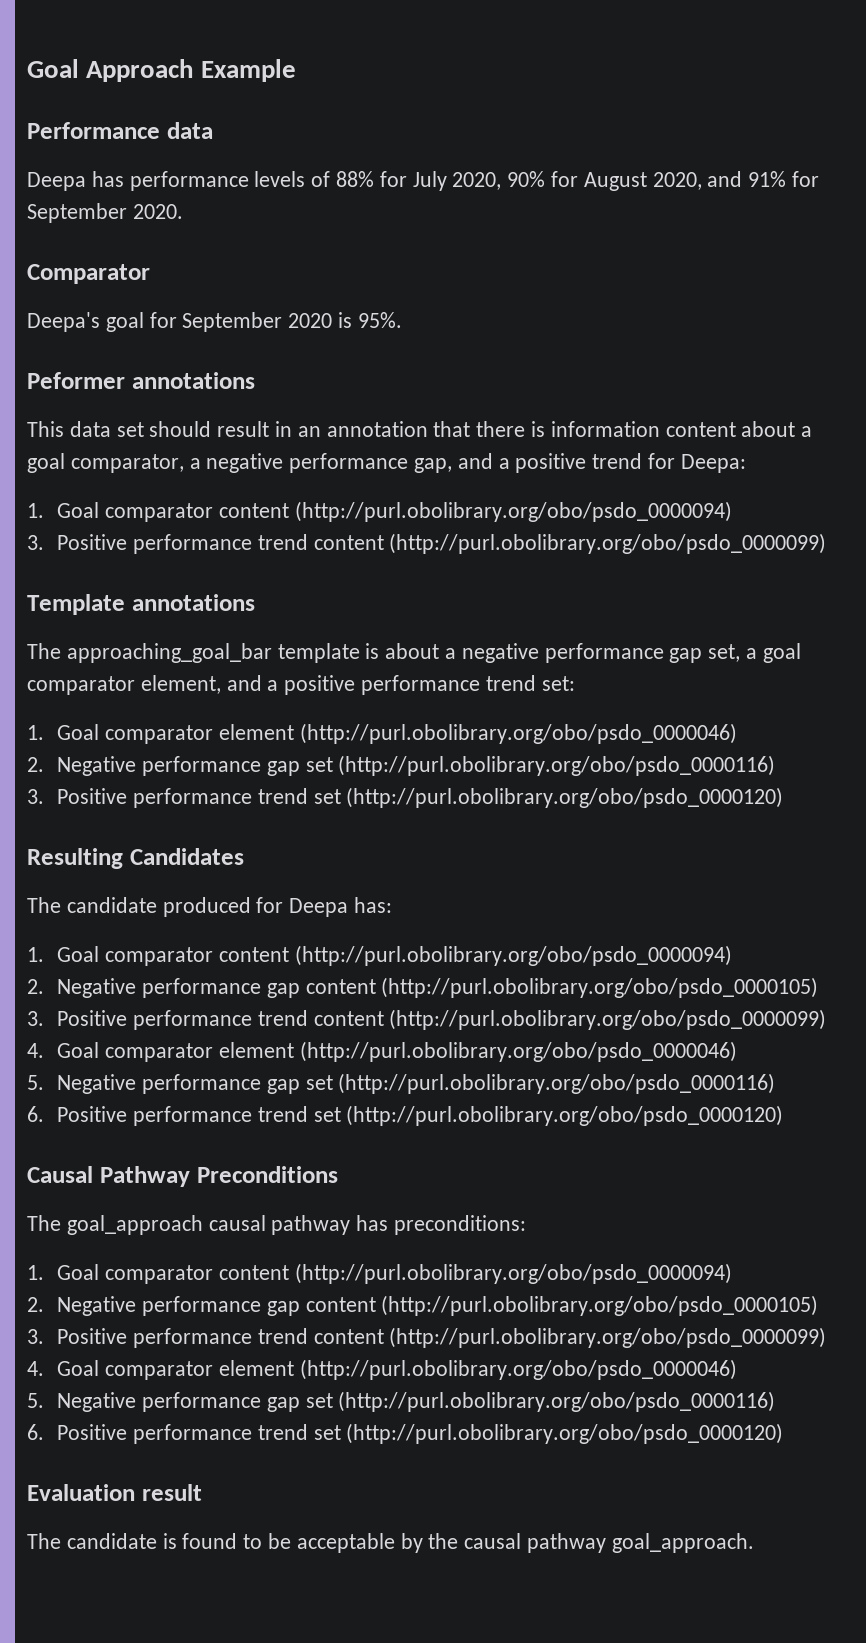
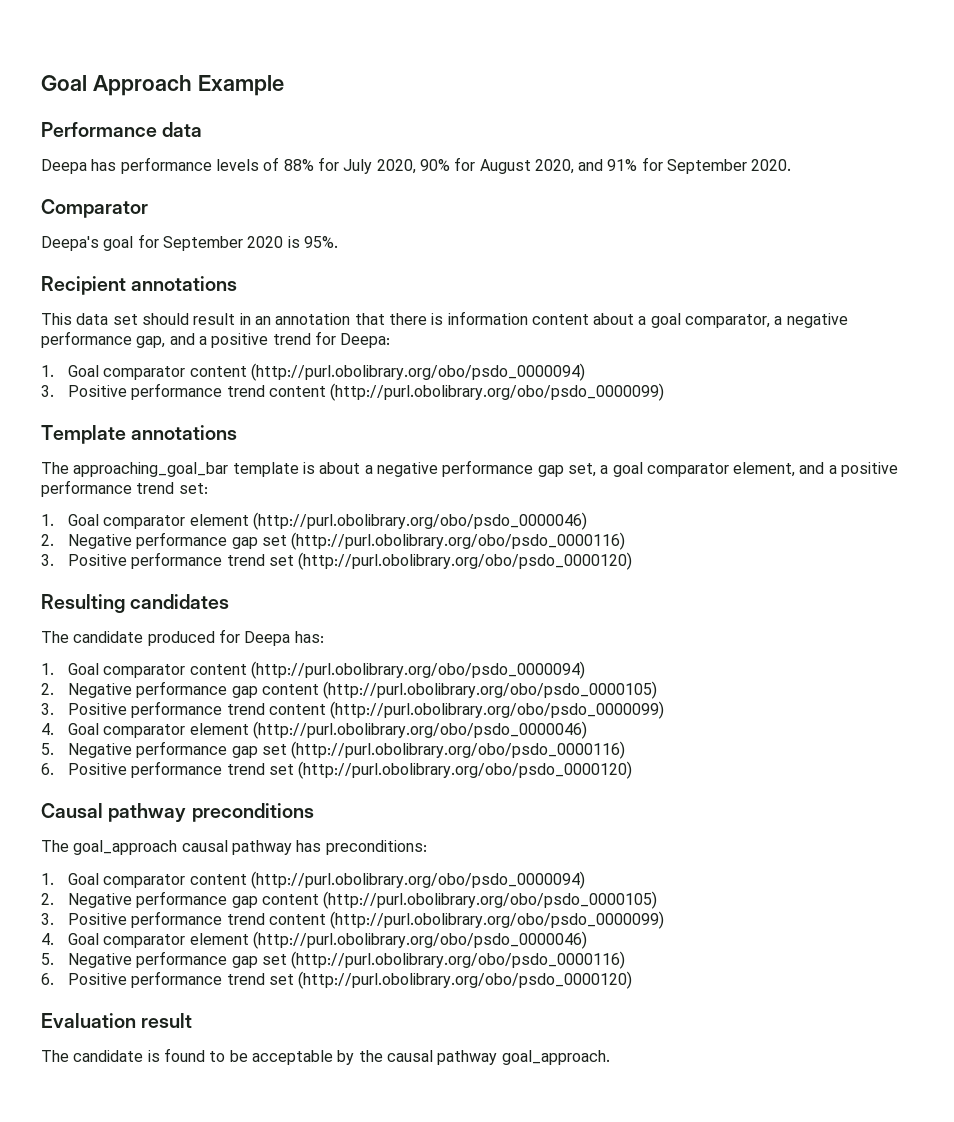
[27,372,125,389] Peformer -> [41,276,126,295] Recipient
[129,848,244,865] Candidates -> [130,594,230,609] candidates
[99,1166,338,1187] Pathway Preconditions -> [108,803,314,822] pathway preconditions

